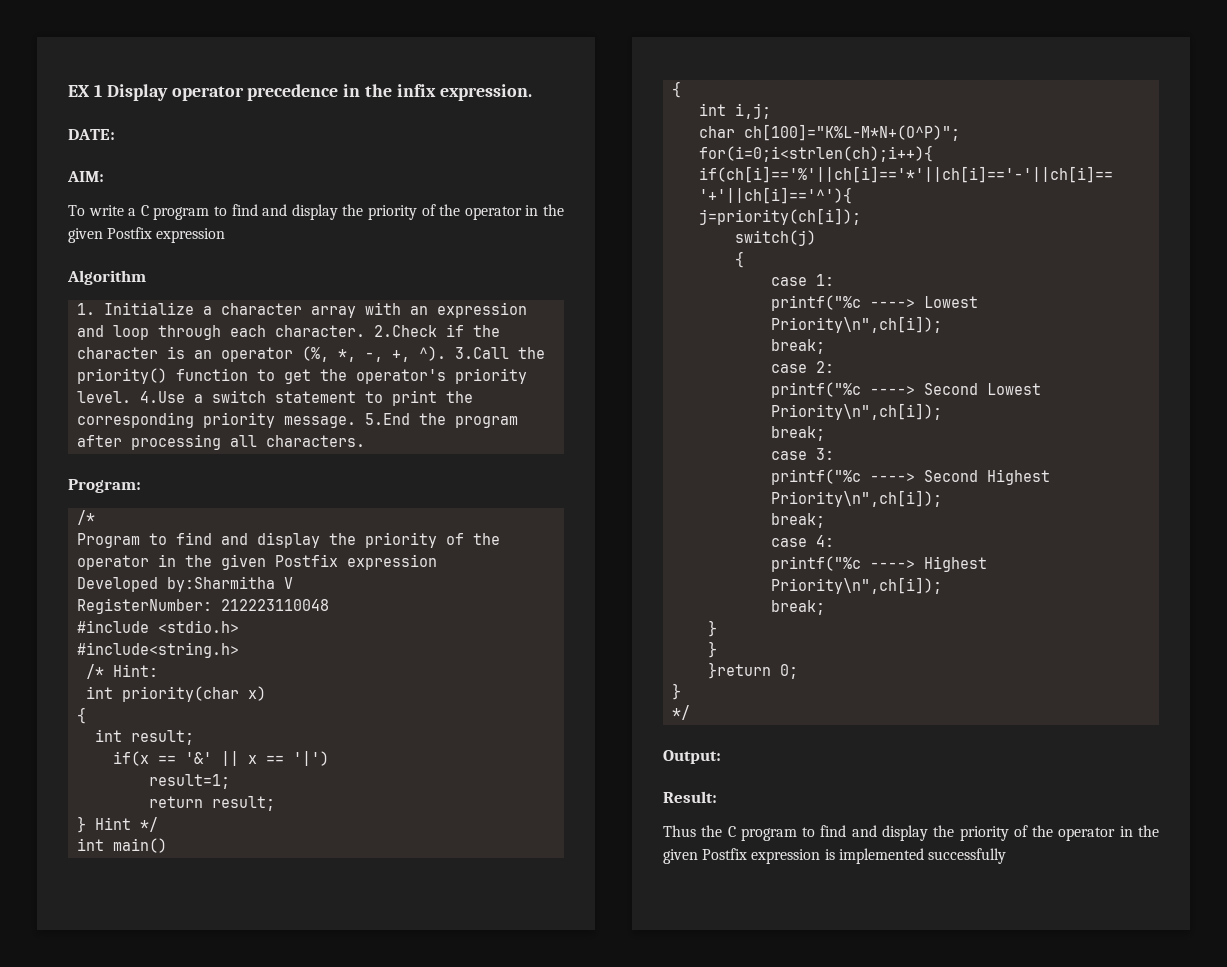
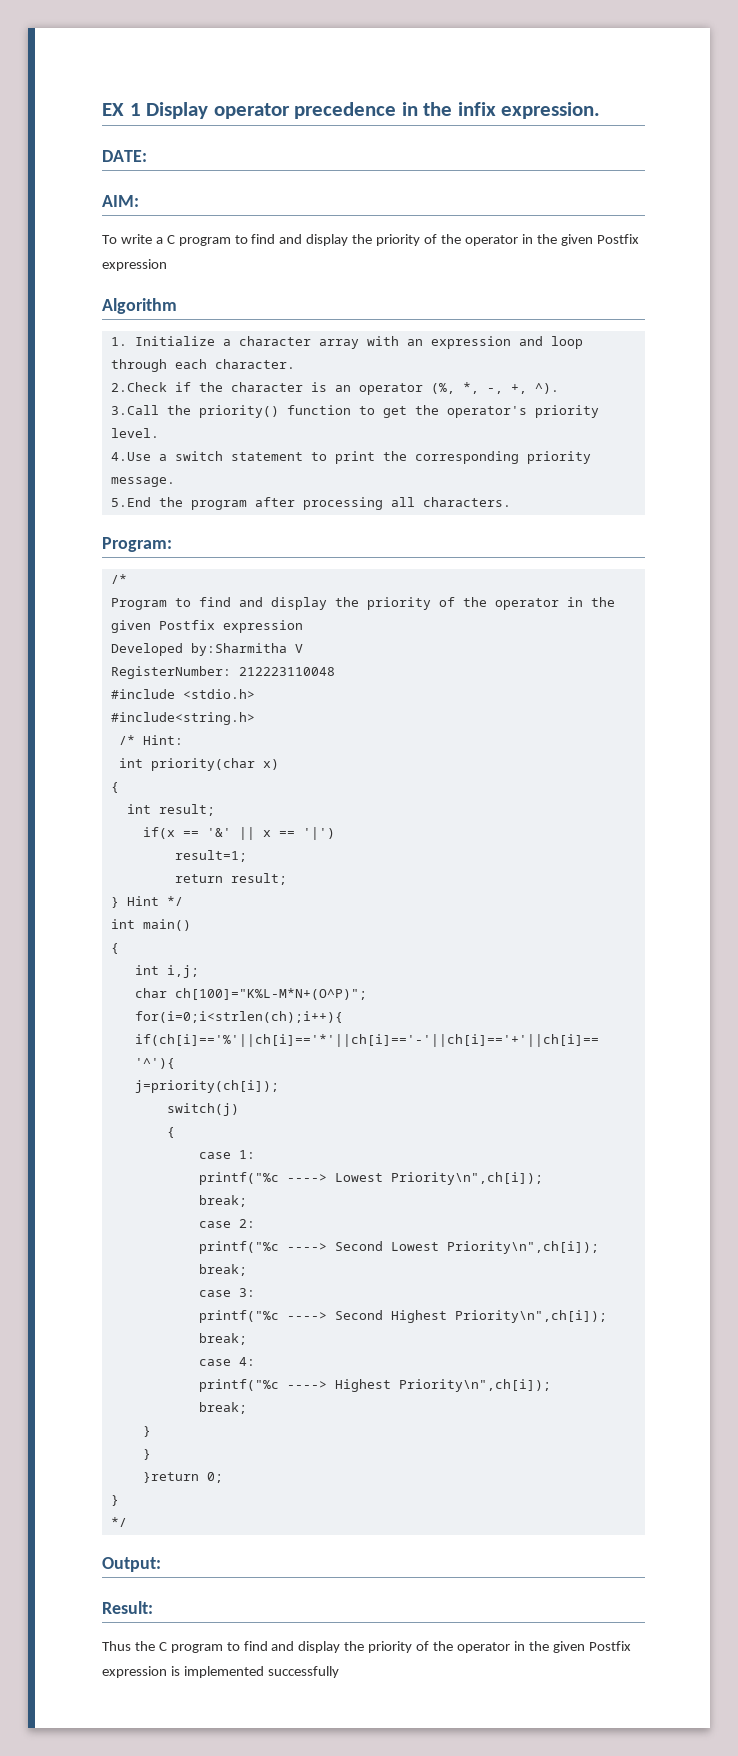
(366, 331) none -> (295, 364) //
(447, 353) none -> (559, 388) //
(132, 397) none -> (159, 433) //
(357, 422) none -> (175, 482) //

